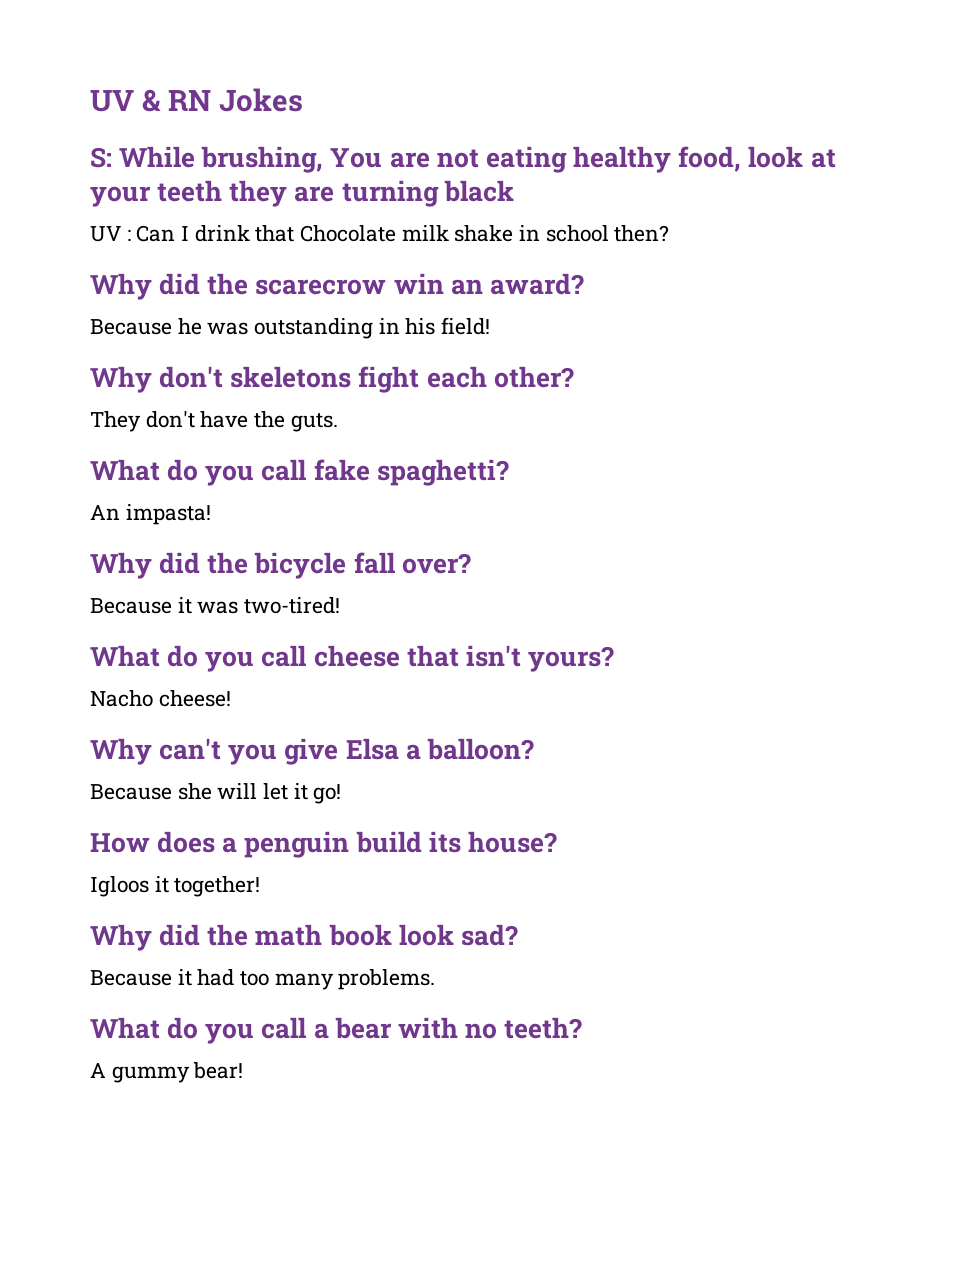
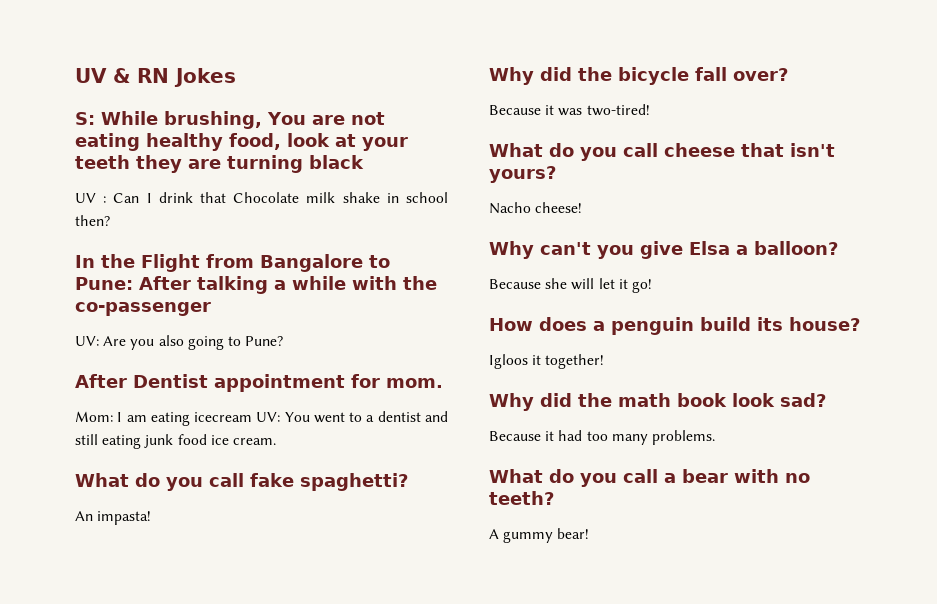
[90,273,584,300] [90,317,491,339] [90,366,574,393] [90,411,338,432] Why did the scarecrow win an award? // Because he was outstanding in his field! // Why don't skeletons fight each other? // They don't have the guts. -> [75,254,390,272] [75,276,437,294] [75,302,211,316] [75,335,284,350] [75,374,443,392] [75,411,448,426] [75,434,276,449] In the Flight from Bangalore to Pune: After talking a while with the co-passenger // UV: Are you also going to Pune? // After Dentist appointment for mom. // Mom: I am eating icecream UV: You went to a dentist and still eating junk food ice cream.

